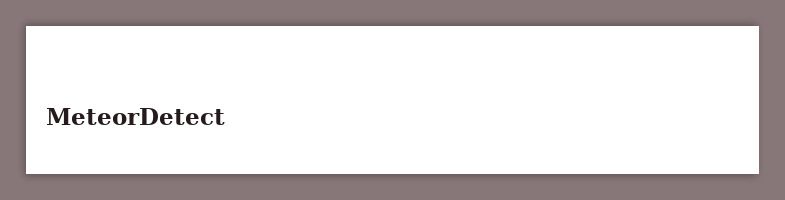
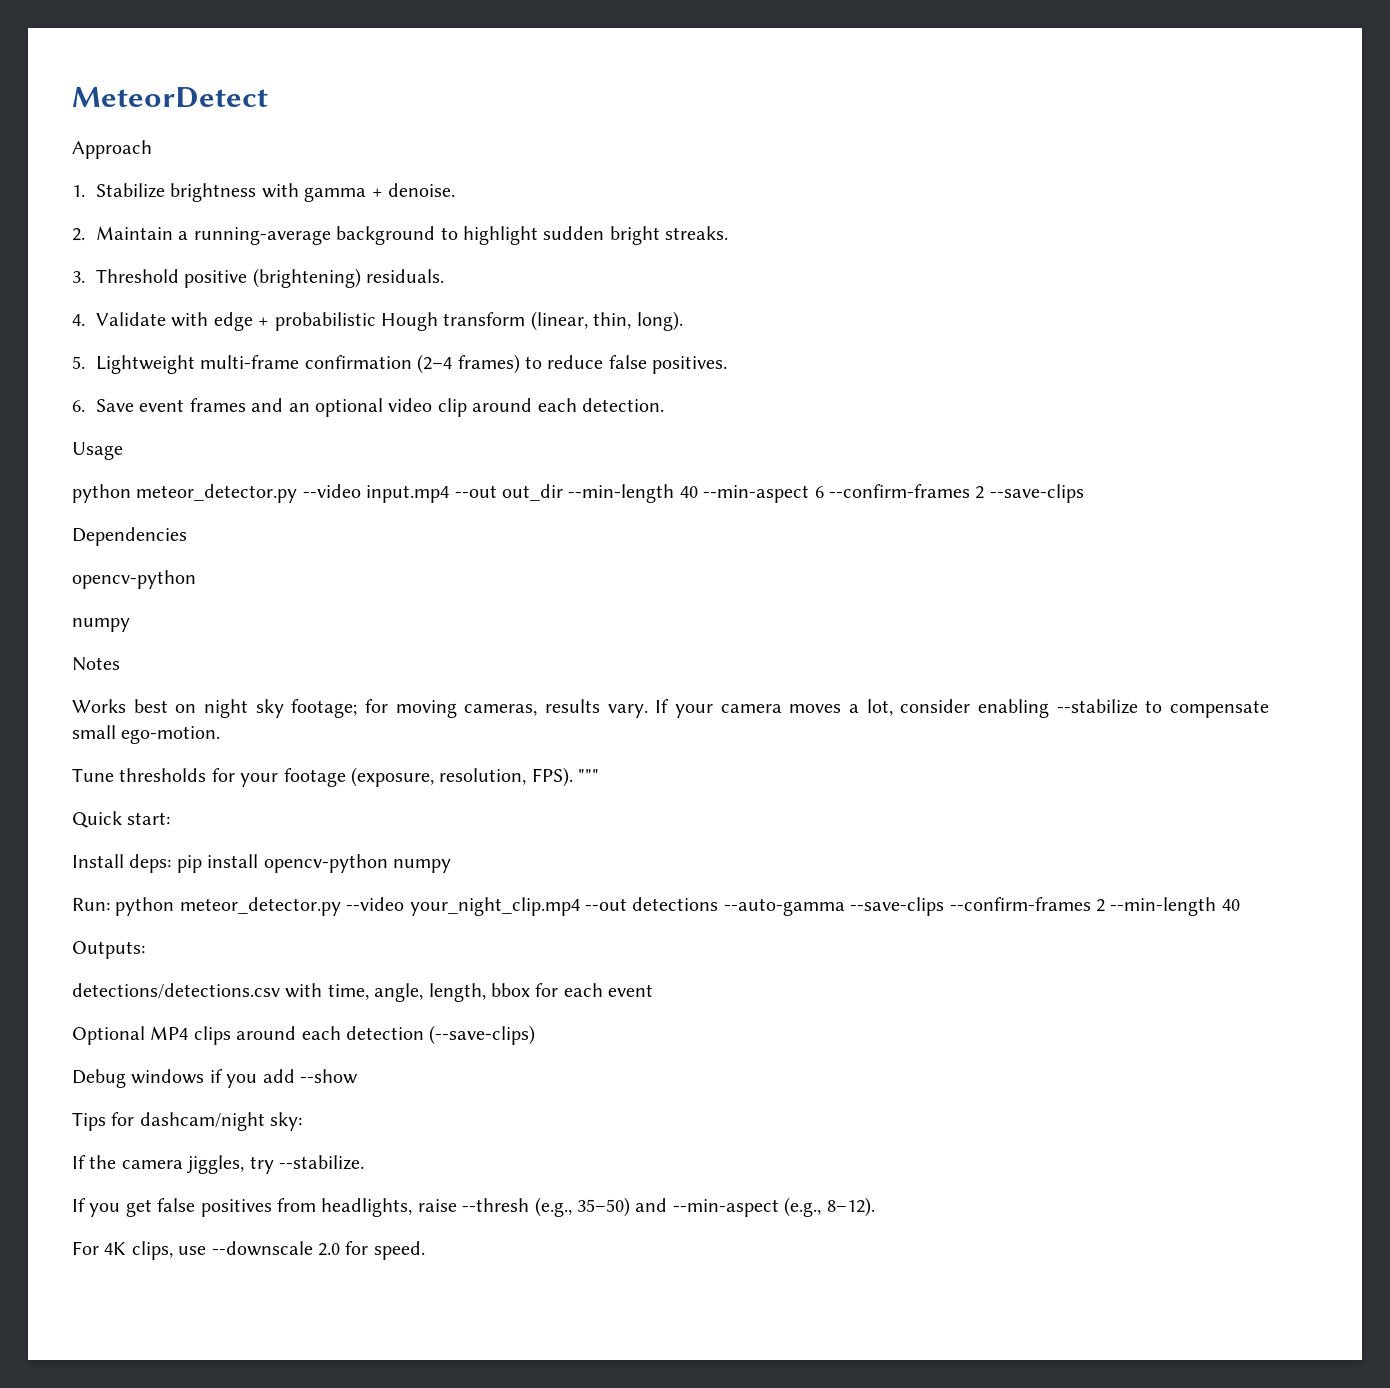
(225, 116) none -> [72,140,152,159] [72,183,456,202] [72,226,729,245] [72,268,445,288] [72,311,683,331] [72,354,728,374] [72,398,665,417] [72,442,123,460] [72,484,1084,503] [72,527,187,546] [72,570,196,589] [72,618,130,632] [72,657,120,671] [72,699,1269,718] [72,725,221,744] [72,767,600,787] [72,811,171,828] [72,854,451,873] [72,897,1240,916] [72,941,145,959] [72,983,654,1002] [72,1025,536,1045] [72,1069,358,1088] [72,1112,303,1131] [72,1155,364,1174] [72,1197,875,1217] [72,1241,425,1260] // Approach // 1. Stabilize brightness with gamma + denoise. // 2. Maintain a running-average background to highlight sudden bright streaks. // 3. Threshold positive (brightening) residuals. // 4. Validate with edge + probabilistic Hough transform (linear, thin, long). // 5. Lightweight multi-frame confirmation (2–4 frames) to reduce false positives. // 6. Save event frames and an optional video clip around each detection. // Usage // python meteor_detector.py --video input.mp4 --out out_dir --min-length 40 --min-aspect 6 --confirm-frames 2 --save-clips // Dependencies // opencv-python // numpy // Notes // Works best on night sky footage; for moving cameras, results vary. If your camera moves a lot, consider enabling --stabilize to compensate small ego-motion. // Tune thresholds for your footage (exposure, resolution, FPS). """ // Quick start: // Install deps: pip install opencv-python numpy // Run: python meteor_detector.py --video your_night_clip.mp4 --out detections --auto-gamma --save-clips --confirm-frames 2 --min-length 40 // Outputs: // detections/detections.csv with time, angle, length, bbox for each event // Optional MP4 clips around each detection (--save-clips) // Debug windows if you add --show // Tips for dashcam/night sky: // If the camera jiggles, try --stabilize. // If you get false positives from headlights, raise --thresh (e.g., 35–50) and --min-aspect (e.g., 8–12). // For 4K clips, use --downscale 2.0 for speed.

